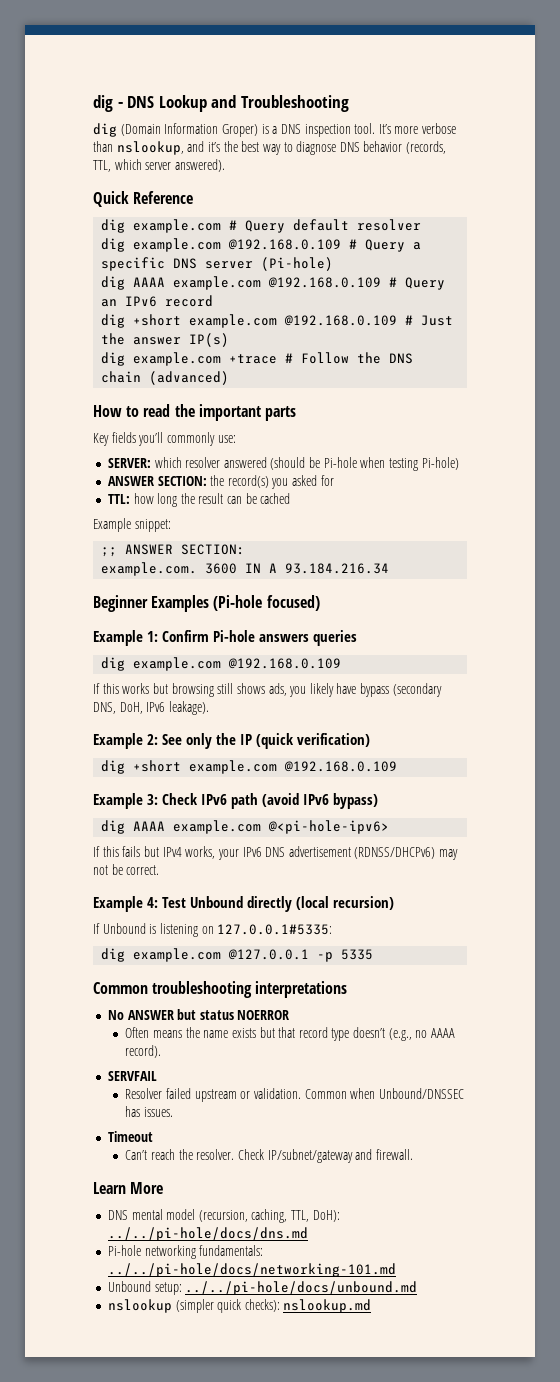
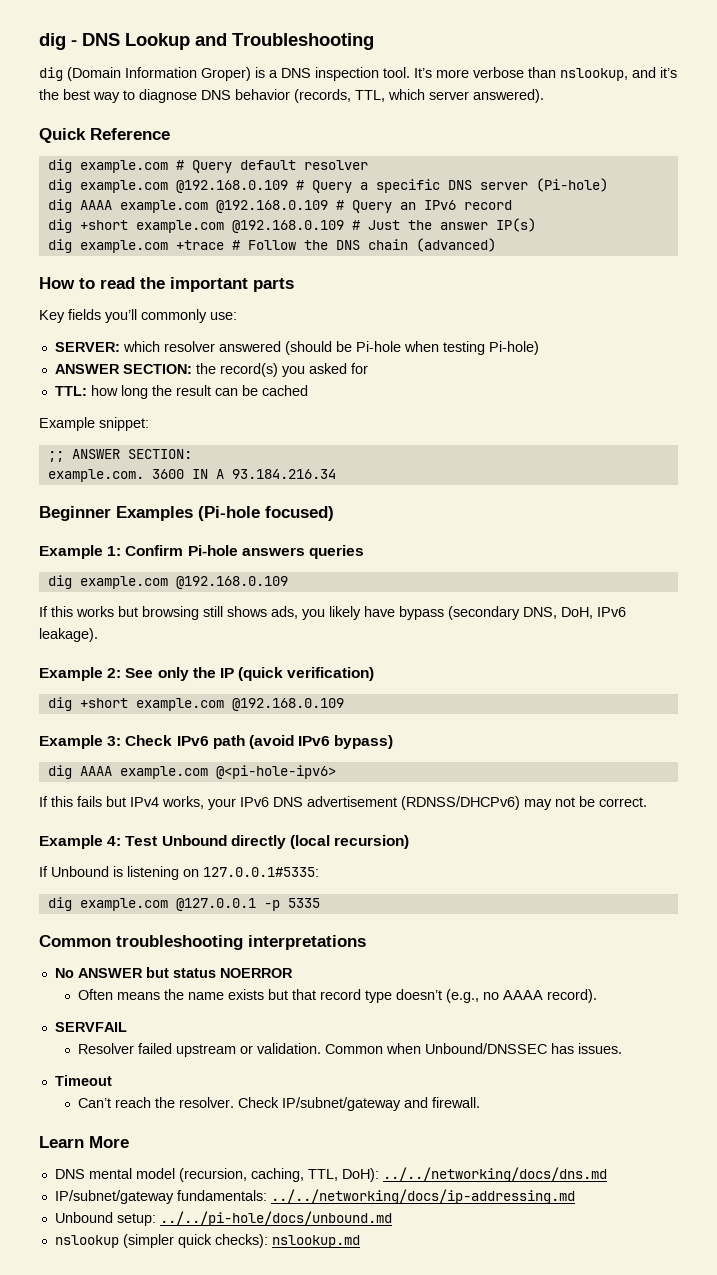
[107,1227,308,1241] [107,1245,264,1259] [107,1263,396,1277] ../../pi-hole/docs/dns.md // Pi-hole networking fundamentals: ../../pi-hole/docs/networking-101.md -> [382,1167,607,1182] [54,1189,575,1204] ../../networking/docs/dns.md // IP/subnet/gateway fundamentals: ../../networking/docs/ip-addressing.md

